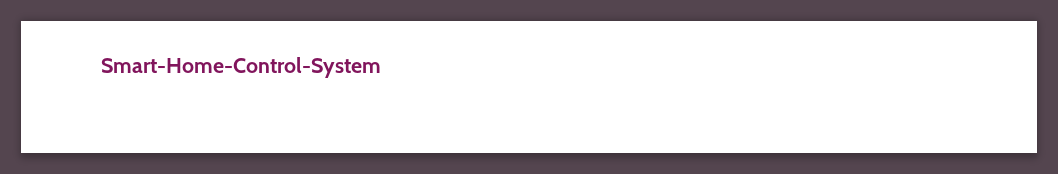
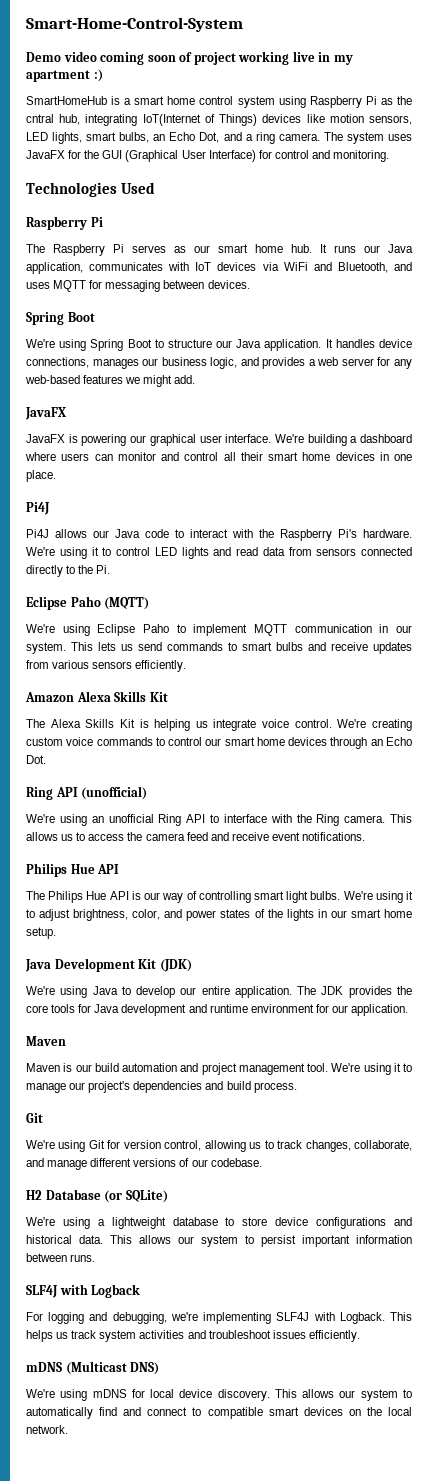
(381, 67) none -> [26,51,353,65] [26,69,103,82] [26,96,412,108] [26,114,412,126] [26,132,412,144] [26,150,390,162] [26,182,155,197] [26,216,103,230] [26,244,413,256] [26,262,412,274] [26,280,250,292] [26,312,95,325] [26,339,413,351] [26,357,413,369] [25,375,196,387] [25,407,66,420] [26,434,412,446] [25,452,412,461] [26,470,56,482] [26,502,50,515] [26,529,412,541] [26,547,412,559] [26,565,111,577] [26,596,150,610] [26,624,413,636] [26,642,412,654] [26,660,187,672] [25,691,168,702] [26,719,412,731] [26,737,412,749] [26,755,46,764] [26,786,148,800] [26,814,412,826] [26,832,366,841] [26,863,120,877] [26,891,414,903] [26,909,412,921] [26,927,56,939] [25,958,192,972] [26,986,412,998] [26,1004,409,1016] [26,1036,66,1046] [26,1063,412,1075] [26,1081,297,1093] [26,1113,43,1123] [26,1140,412,1152] [26,1158,262,1170] [26,1189,168,1203] [26,1217,413,1229] [26,1235,412,1247] [26,1253,96,1262] [26,1284,141,1298] [26,1312,412,1324] [26,1330,360,1342] [26,1361,160,1375] [26,1389,412,1401] [26,1407,413,1419] [26,1425,68,1434] // Demo video coming soon of project working live in my apartment :) // SmartHomeHub is a smart home control system using Raspberry Pi as the cntral hub, integrating IoT(Internet of Things) devices like motion sensors, LED lights, smart bulbs, an Echo Dot, and a ring camera. The system uses JavaFX for the GUI (Graphical User Interface) for control and monitoring. // Technologies Used // Raspberry Pi // The Raspberry Pi serves as our smart home hub. It runs our Java application, communicates with IoT devices via WiFi and Bluetooth, and uses MQTT for messaging between devices. // Spring Boot // We're using Spring Boot to structure our Java application. It handles device connections, manages our business logic, and provides a web server for any web-based features we might add. // JavaFX // JavaFX is powering our graphical user interface. We're building a dashboard where users can monitor and control all their smart home devices in one place. // Pi4J // Pi4J allows our Java code to interact with the Raspberry Pi's hardware. We're using it to control LED lights and read data from sensors connected directly to the Pi. // Eclipse Paho (MQTT) // We're using Eclipse Paho to implement MQTT communication in our system. This lets us send commands to smart bulbs and receive updates from various sensors efficiently. // Amazon Alexa Skills Kit // The Alexa Skills Kit is helping us integrate voice control. We're creating custom voice commands to control our smart home devices through an Echo Dot. // Ring API (unofficial) // We're using an unofficial Ring API to interface with the Ring camera. This allows us to access the camera feed and receive event notifications. // Philips Hue API // The Philips Hue API is our way of controlling smart light bulbs. We're using it to adjust brightness, color, and power states of the lights in our smart home setup. // Java Development Kit (JDK) // We're using Java to develop our entire application. The JDK provides the core tools for Java development and runtime environment for our application. // Maven // Maven is our build automation and project management tool. We're using it to manage our project's dependencies and build process. // Git // We're using Git for version control, allowing us to track changes, collaborate, and manage different versions of our codebase. // H2 Database (or SQLite) // We're using a lightweight database to store device configurations and historical data. This allows our system to persist important information between runs. // SLF4J with Logback // For logging and debugging, we're implementing SLF4J with Logback. This helps us track system activities and troubleshoot issues efficiently. // mDNS (Multicast DNS) // We're using mDNS for local device discovery. This allows our system to automatically find and connect to compatible smart devices on the local network.

